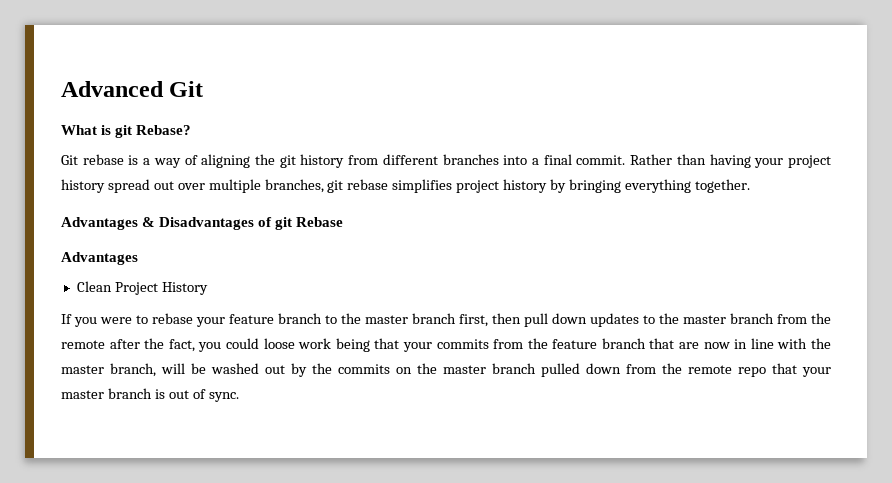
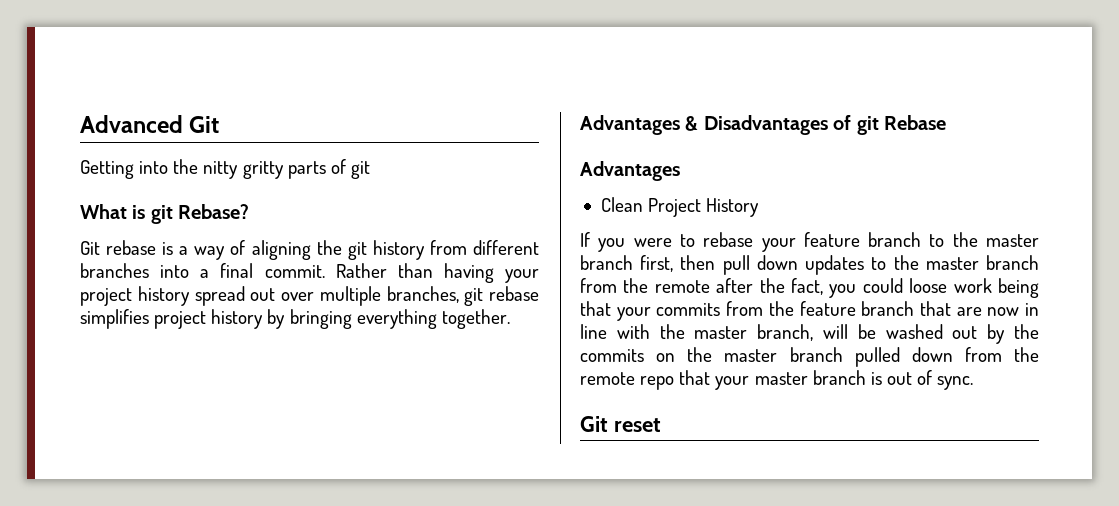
(204, 89) none -> [80,159,370,179] // Getting into the nitty gritty parts of git
(239, 397) none -> [580,416,661,432] // Git reset

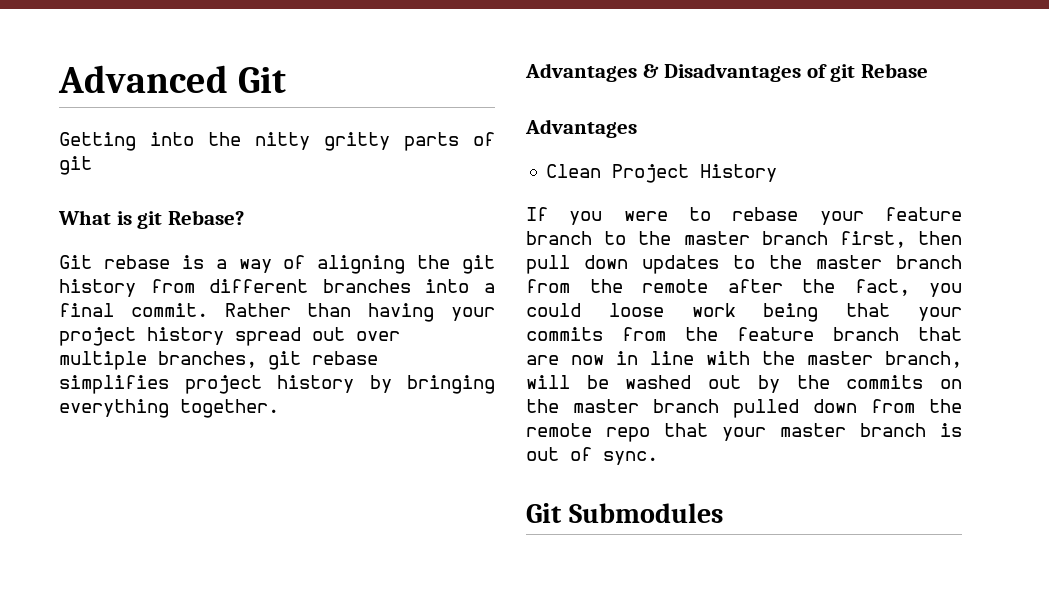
[613,418,661,432] reset -> [568,503,723,523] Submodules

